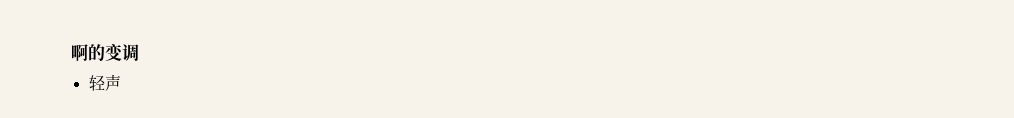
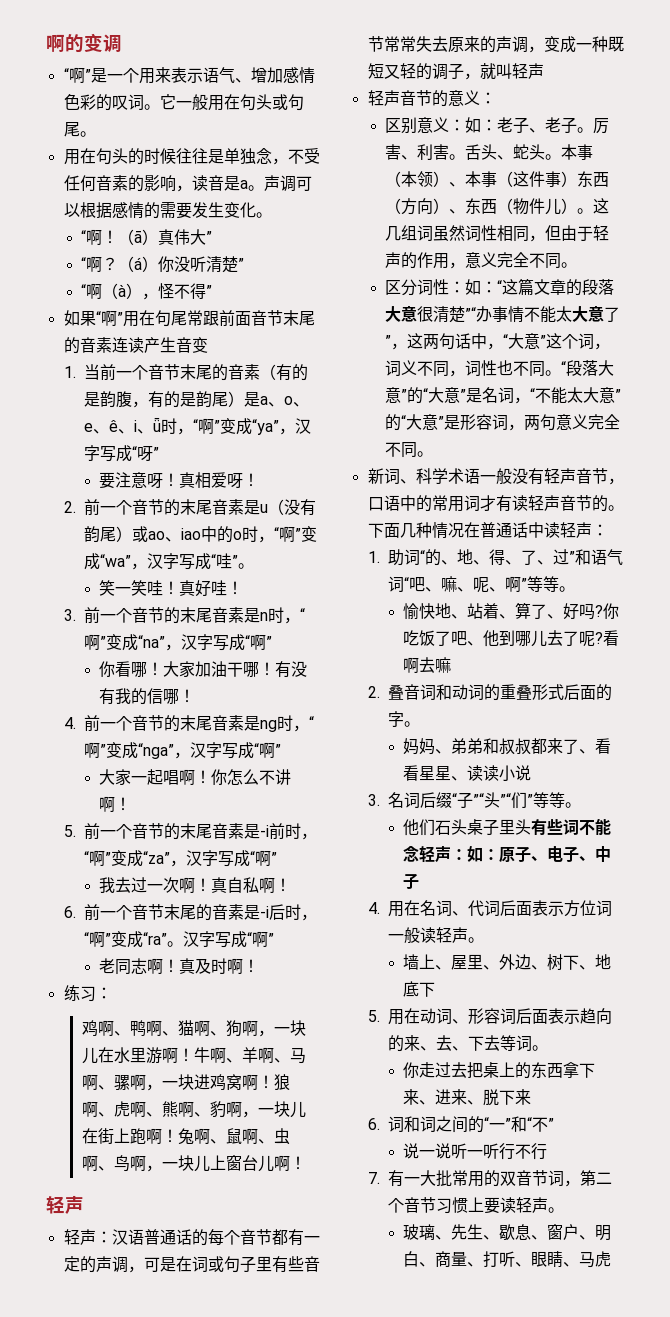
[88,74,121,91] 轻声 -> [63,67,315,84] [63,94,304,111] [63,122,96,137] [63,148,320,165] [63,175,312,192] [63,202,272,219] [81,229,213,245] [81,256,245,273] [81,283,213,300] [63,310,315,327] [63,337,208,354] [63,364,308,381] [83,391,309,408] [83,417,311,435] [83,445,159,462] [99,472,260,489] [63,499,316,516] [83,526,317,543] [83,553,254,570] [99,580,244,597] [63,607,305,624] [83,634,272,651] [99,661,308,678] [99,688,196,705] [63,715,314,732] [83,742,281,759] [99,769,292,786] [99,796,132,812] [63,823,317,840] [83,850,277,867] [99,877,292,893] [63,904,317,921] [83,931,274,948] [99,958,260,975] [63,985,112,1002] [81,1020,306,1037] [81,1047,306,1064] [81,1074,290,1091] [81,1101,306,1118] [81,1128,290,1145] [81,1155,306,1172] [46,1195,84,1214] [63,1229,320,1246] [63,1256,320,1273] [367,36,624,53] [367,63,544,80] [367,90,496,107] [385,117,610,134] [385,144,594,160] [385,171,610,187] [385,198,610,215] [385,225,610,242] [385,252,578,269] [385,278,615,296] [385,306,621,323] [385,333,611,350] [385,360,615,377] [385,387,622,404] [385,414,621,431] [385,442,434,458] [367,468,624,485] [367,495,624,512] [367,522,608,539] [367,549,623,566] [387,576,575,593] [403,602,620,620] [403,630,620,647] [403,657,452,673] [367,684,612,701] [387,711,420,727] [403,738,612,755] [403,765,532,782] [367,792,581,809] [403,818,612,836] [403,846,612,863] [403,874,420,889] [367,900,612,917] [387,927,484,943] [403,954,612,971] [403,981,436,997] [367,1008,612,1025] [387,1035,548,1052] [403,1062,596,1079] [403,1089,532,1106] [367,1116,554,1133] [403,1143,548,1160] [367,1170,612,1187] [387,1197,564,1214] [403,1224,612,1241] [403,1251,612,1268] “啊”是一个用来表示语气、增加感情色彩的叹词。它一般用在句头或句尾。 // 用在句头的时候往往是单独念，不受任何音素的影响，读音是a。声调可以根据感情的需要发生变化。 // “啊！（ā）真伟大” // “啊？（á）你没听清楚” // “啊（à），怪不得” // 如果“啊”用在句尾常跟前面音节末尾的音素连读产生音变 // 1.当前一个音节末尾的音素（有的是韵腹，有的是韵尾）是a、o、e、ê、i、ǖ时，“啊”变成“ya”，汉字写成“呀” // 要注意呀！真相爱呀！ // 2.前一个音节的末尾音素是u（没有韵尾）或ao、iao中的o时，“啊”变成“wa”，汉字写成“哇”。 // 笑一笑哇！真好哇！ // 3.前一个音节的末尾音素是n时，“啊”变成“na”，汉字写成“啊” // 你看哪！大家加油干哪！有没有我的信哪！ // 4.前一个音节的末尾音素是ng时，“啊”变成“nga”，汉字写成“啊” // 大家一起唱啊！你怎么不讲啊！ // 5.前一个音节的末尾音素是-i前时，“啊”变成“za”，汉字写成“啊” // 我去过一次啊！真自私啊！ // 6.前一个音节末尾的音素是-i后时，“啊”变成“ra”。汉字写成“啊” // 老同志啊！真及时啊！ // 练习： // 鸡啊、鸭啊、猫啊、狗啊，一块儿在水里游啊！牛啊、羊啊、马啊、骡啊，一块进鸡窝啊！狼啊、虎啊、熊啊、豹啊，一块儿在街上跑啊！兔啊、鼠啊、虫啊、鸟啊，一块儿上窗台儿啊！ // 轻声 // 轻声：汉语普通话的每个音节都有一定的声调，可是在词或句子里有些音节常常失去原来的声调，变成一种既短又轻的调子，就叫轻声 // 轻声音节的意义： // 区别意义：如：老子、老子。厉害、利害。舌头、蛇头。本事（本领）、本事（这件事）东西（方向）、东西（物件儿）。这几组词虽然词性相同，但由于轻声的作用，意义完全不同。 // 区分词性：如：“这篇文章的段落大意很清楚”“办事情不能太大意了”，这两句话中，“大意”这个词，词义不同，词性也不同。“段落大意”的“大意”是名词，“不能太大意”的“大意”是形容词，两句意义完全不同。 // 新词、科学术语一般没有轻声音节，口语中的常用词才有读轻声音节的。下面几种情况在普通话中读轻声： // 1.助词“的、地、得、了、过”和语气词“吧、嘛、呢、啊”等等。 // 愉快地、站着、算了、好吗?你吃饭了吧、他到哪儿去了呢?看啊去嘛 // 2.叠音词和动词的重叠形式后面的字。 // 妈妈、弟弟和叔叔都来了、看看星星、读读小说 // 3.名词后缀“子”“头”“们”等等。 // 他们石头桌子里头有些词不能念轻声：如：原子、电子、中子 // 4.用在名词、代词后面表示方位词一般读轻声。 // 墙上、屋里、外边、树下、地底下 // 5.用在动词、形容词后面表示趋向的来、去、下去等词。 // 你走过去把桌上的东西拿下来、进来、脱下来 // 6.词和词之间的“一”和“不” // 说一说听一听行不行 // 7.有一大批常用的双音节词，第二个音节习惯上要读轻声。 // 玻璃、先生、歇息、窗户、明白、商量、打听、眼睛、马虎

